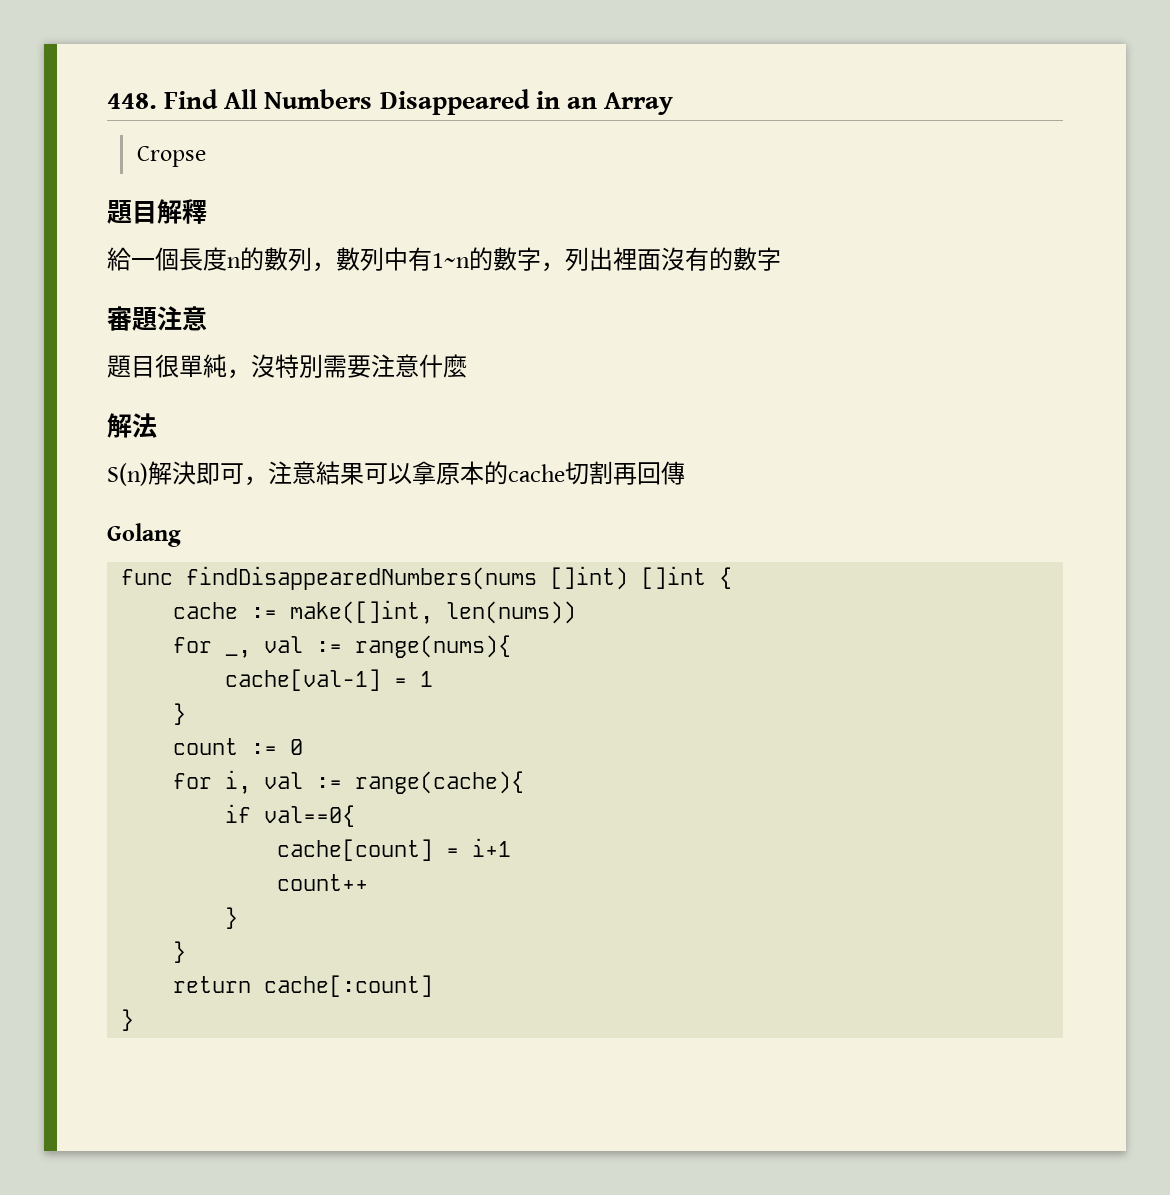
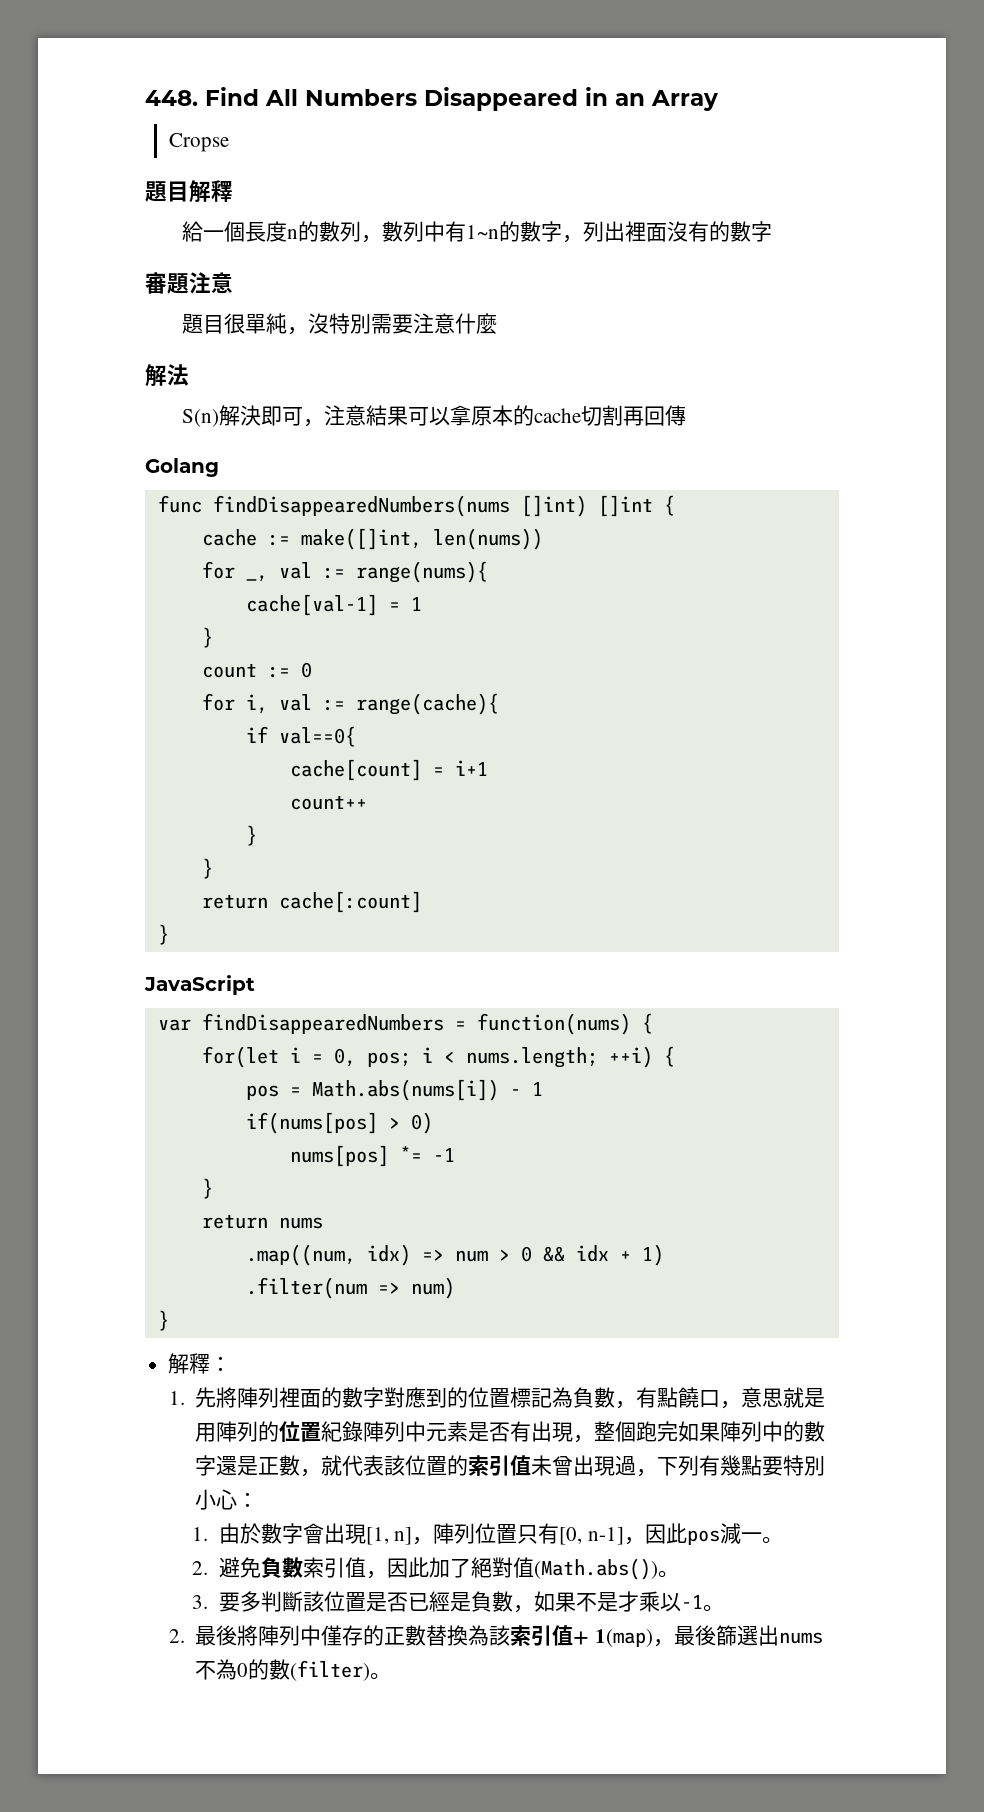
(135, 1020) none -> [144,975,255,995] [157,1013,653,1035] [201,1046,675,1068] [245,1079,543,1101] [245,1112,433,1134] [289,1145,455,1167] [201,1178,213,1199] [201,1214,323,1229] [245,1244,664,1266] [245,1277,455,1299] [157,1310,169,1331] [168,1353,232,1374] [168,1387,826,1409] [195,1421,826,1443] [195,1455,826,1477] [195,1489,259,1510] [192,1523,784,1545] [192,1557,679,1580] [192,1591,724,1613] [168,1625,823,1647] [195,1659,392,1681] // JavaScript // var findDisappearedNumbers = function(nums) { // for(let i = 0, pos; i < nums.length; ++i) { // pos = Math.abs(nums[i]) - 1 // if(nums[pos] > 0) // nums[pos] *= -1 // } // return nums // .map((num, idx) => num > 0 && idx + 1) // .filter(num => num) // } // 解釋： // 1.先將陣列裡面的數字對應到的位置標記為負數，有點饒口，意思就是用陣列的位置紀錄陣列中元素是否有出現，整個跑完如果陣列中的數字還是正數，就代表該位置的索引值未曾出現過，下列有幾點要特別小心： // 1.由於數字會出現[1, n]，陣列位置只有[0, n-1]，因此pos減一。 // 2.避免負數索引值，因此加了絕對值(Math.abs())。 // 3.要多判斷該位置是否已經是負數，如果不是才乘以-1。 // 2.最後將陣列中僅存的正數替換為該索引值+ 1(map)，最後篩選出nums不為0的數(filter)。

